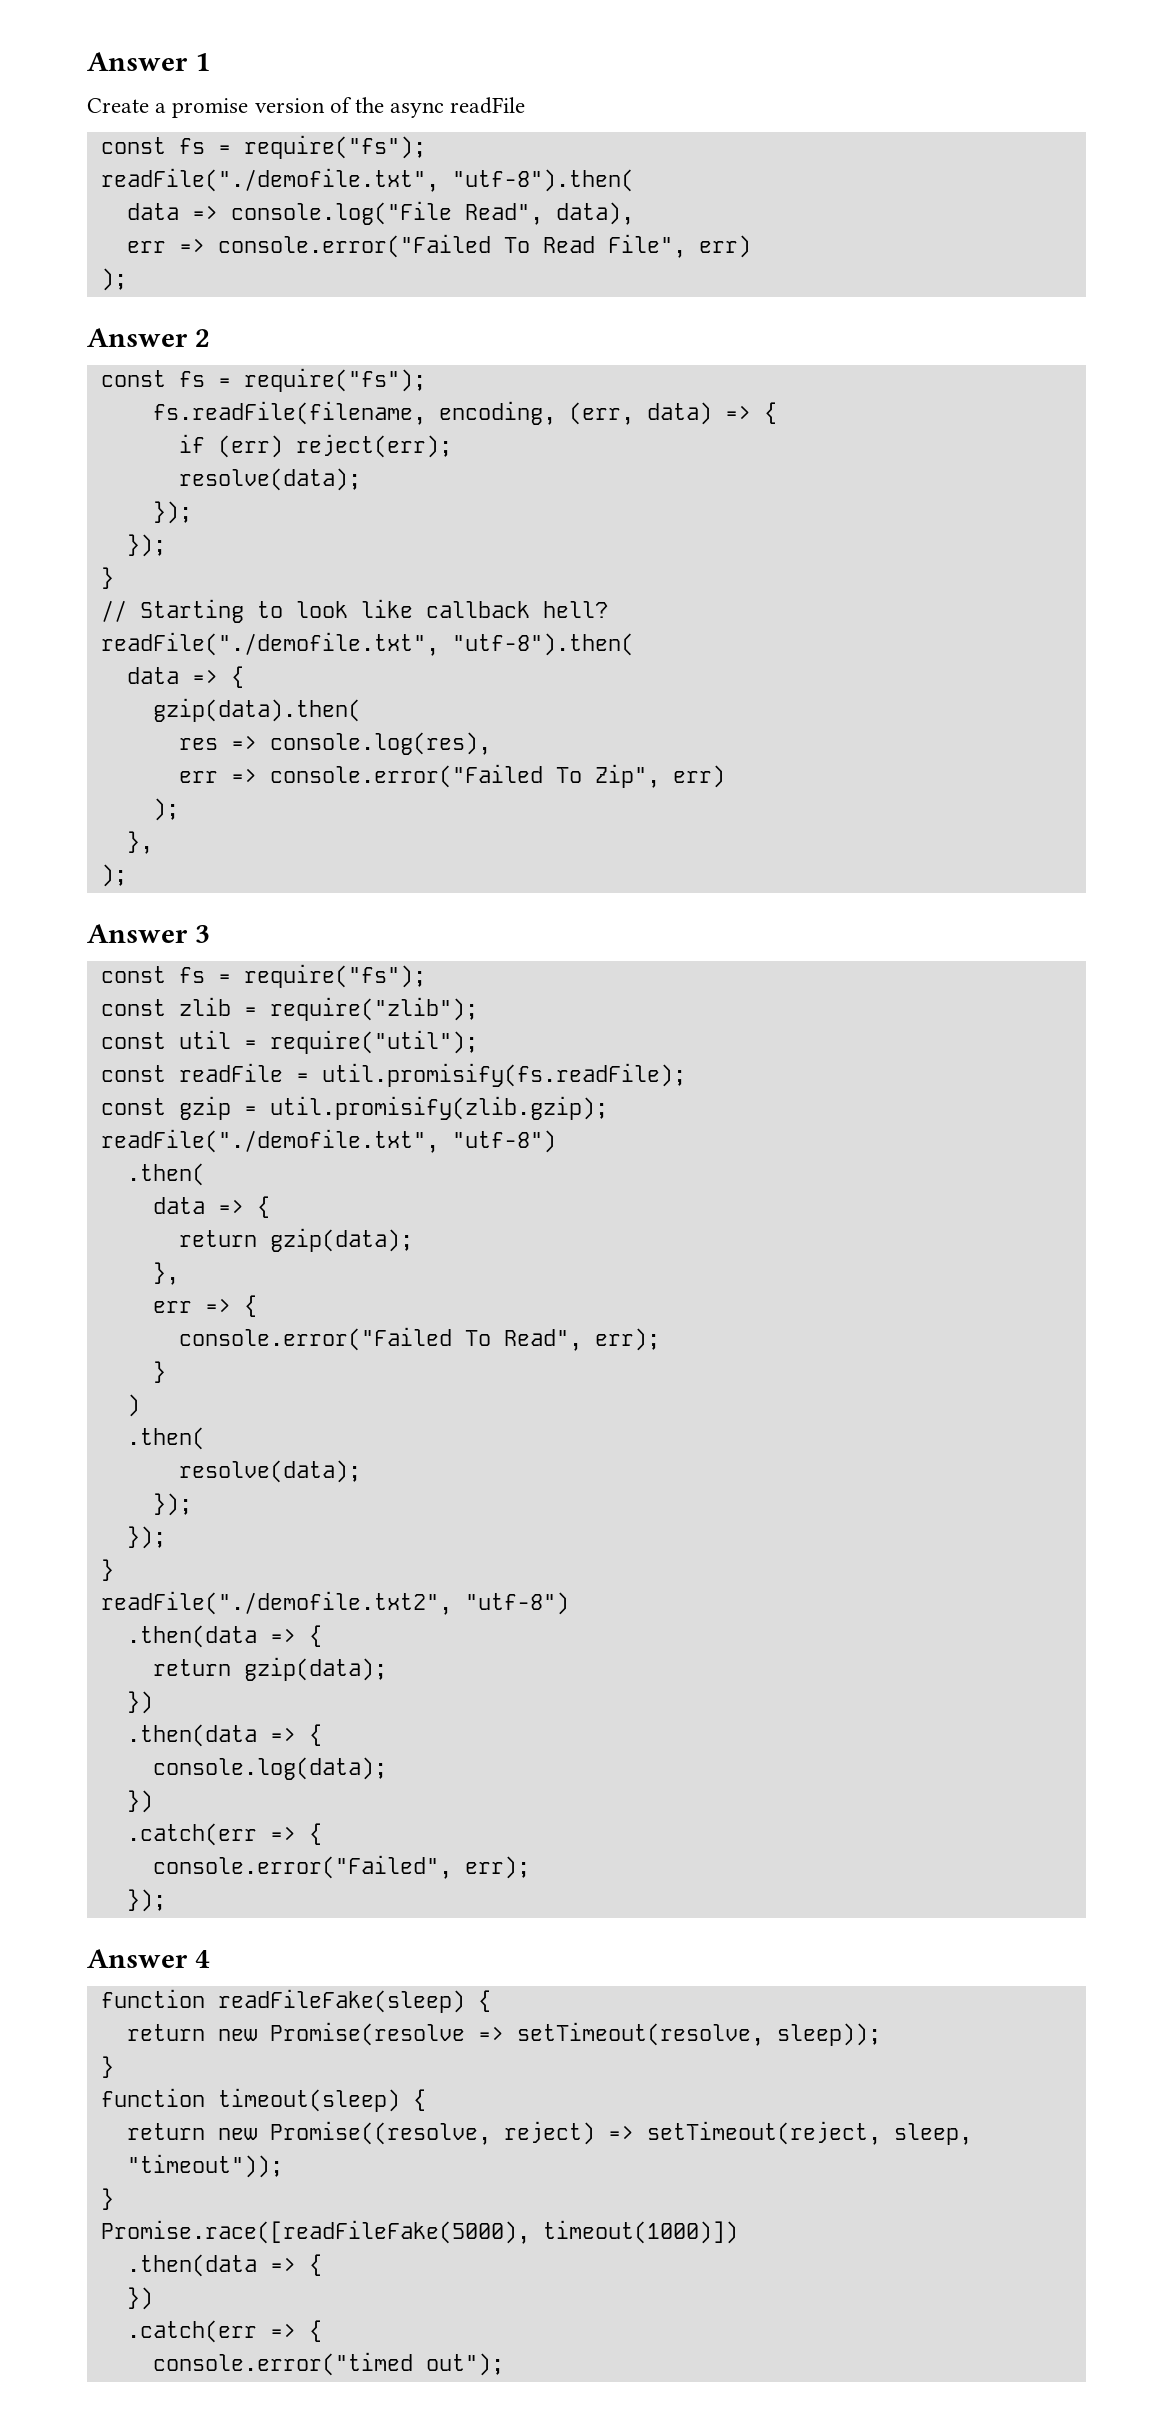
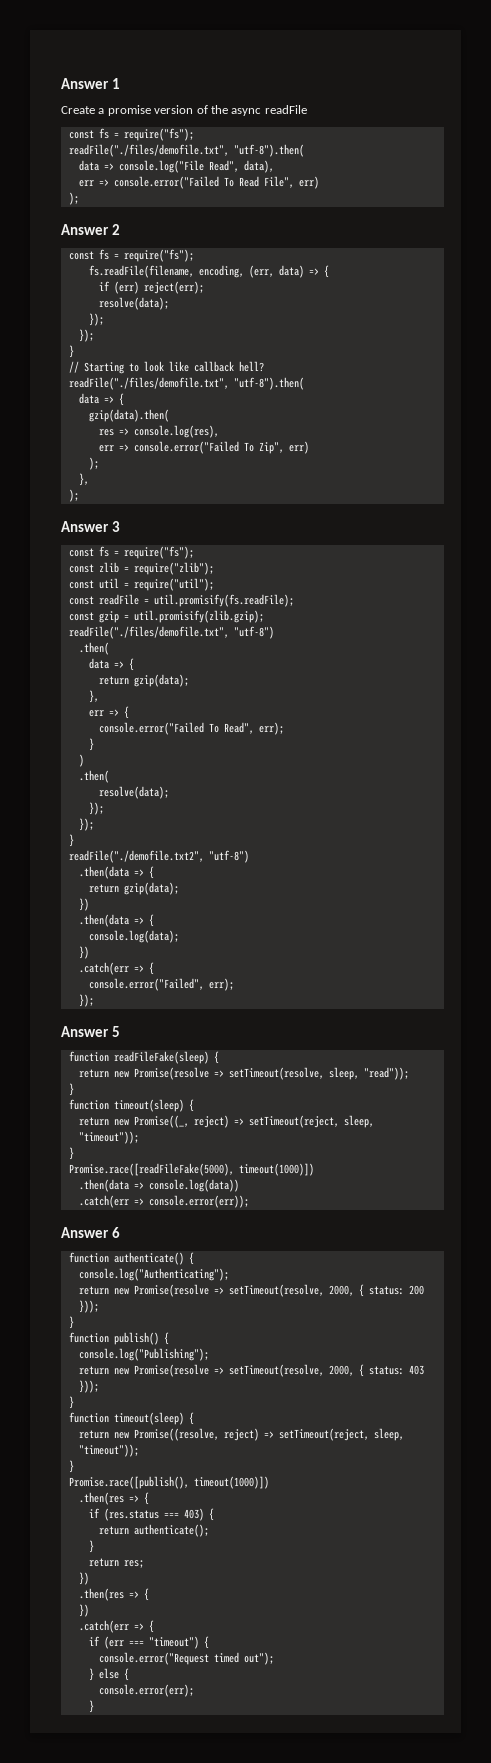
[100,168,439,192] readFile("./demofile.txt", -> [68,144,229,157] readFile("./files/demofile.txt",
[100,632,439,656] readFile("./demofile.txt", -> [68,377,229,390] readFile("./files/demofile.txt",
[100,1129,439,1153] readFile("./demofile.txt", -> [68,626,229,639] readFile("./files/demofile.txt",
[194,1950,210,1968] 4 -> [111,1026,120,1037] 5
[776,2023,881,2046] sleep)); -> [328,1067,409,1080] [68,1083,74,1096] [68,1099,194,1112] [78,1115,374,1128] [78,1131,139,1144] [68,1147,74,1160] [68,1163,314,1176] [78,1179,239,1192] [78,1195,249,1208] [61,1227,120,1238] [68,1252,194,1265] [78,1268,229,1281] [78,1284,424,1297] [78,1300,99,1313] [68,1316,74,1329] [68,1332,169,1345] [78,1348,209,1361] [78,1364,424,1377] [78,1380,99,1393] sleep, "read")); // } // function timeout(sleep) { // return new Promise((_, reject) => setTimeout(reject, sleep, "timeout")); // } // Promise.race([readFileFake(5000), timeout(1000)]) // .then(data => console.log(data)) // .catch(err => console.error(err)); // Answer 6 // function authenticate() { // console.log("Authenticating"); // return new Promise(resolve => setTimeout(resolve, 2000, { status: 200 })); // } // function publish() { // console.log("Publishing"); // return new Promise(resolve => setTimeout(resolve, 2000, { status: 403 }));
[100,2220,738,2244] [126,2254,257,2277] Promise.race([readFileFake(5000), timeout(1000)]) // .then(data -> [68,1476,269,1489] [78,1492,149,1505] [88,1508,214,1521] [98,1524,209,1537] [88,1540,94,1553] [88,1558,144,1568] [78,1572,89,1585] [78,1588,124,1601] Promise.race([publish(), timeout(1000)]) // .then(res => { // if (res.status === 403) { // return authenticate(); // } // return res; // }) // .then(res
[152,2352,504,2376] console.error("timed out"); -> [88,1636,209,1649] [98,1652,274,1665] [88,1668,129,1681] [98,1684,194,1697] [88,1700,94,1713] if (err === "timeout") { // console.error("Request timed out"); // } else { // console.error(err); // }

